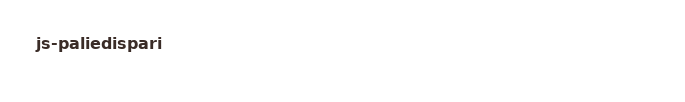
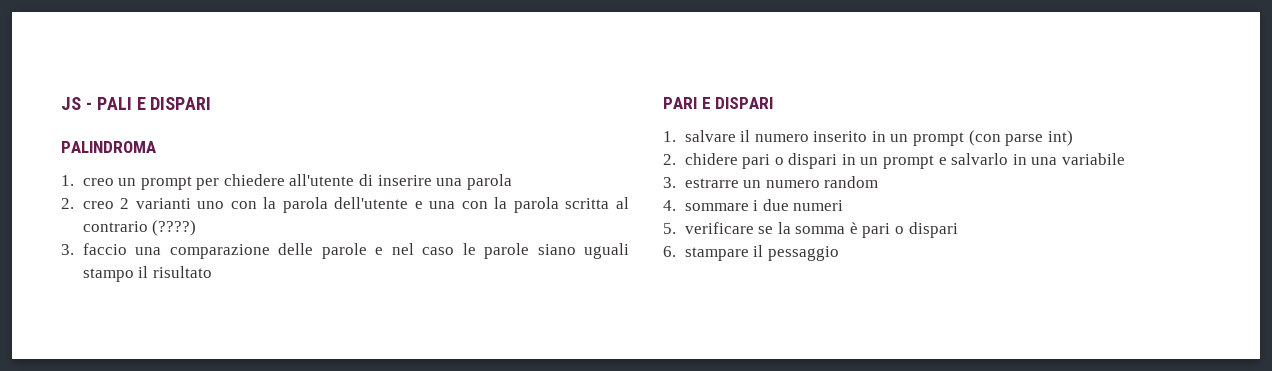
[35,37,162,52] js-paliedispari -> [61,97,212,110] [61,141,156,153] [61,174,512,190] [61,197,629,213] [82,220,197,236] [61,243,629,259] [82,266,212,282] [663,97,774,109] [663,130,1073,146] [663,153,1125,169] [663,176,879,188] [663,199,844,211] [663,222,958,238] [663,245,839,261] JS - PALI E DISPARI // PALINDROMA // 1. creo un prompt per chiedere all'utente di inserire una parola // 2. creo 2 varianti uno con la parola dell'utente e una con la parola scritta al contrario (????) // 3. faccio una comparazione delle parole e nel caso le parole siano uguali stampo il risultato // PARI E DISPARI // 1. salvare il numero inserito in un prompt (con parse int) // 2. chidere pari o dispari in un prompt e salvarlo in una variabile // 3. estrarre un numero random // 4. sommare i due numeri // 5. verificare se la somma è pari o dispari // 6. stampare il pessaggio

